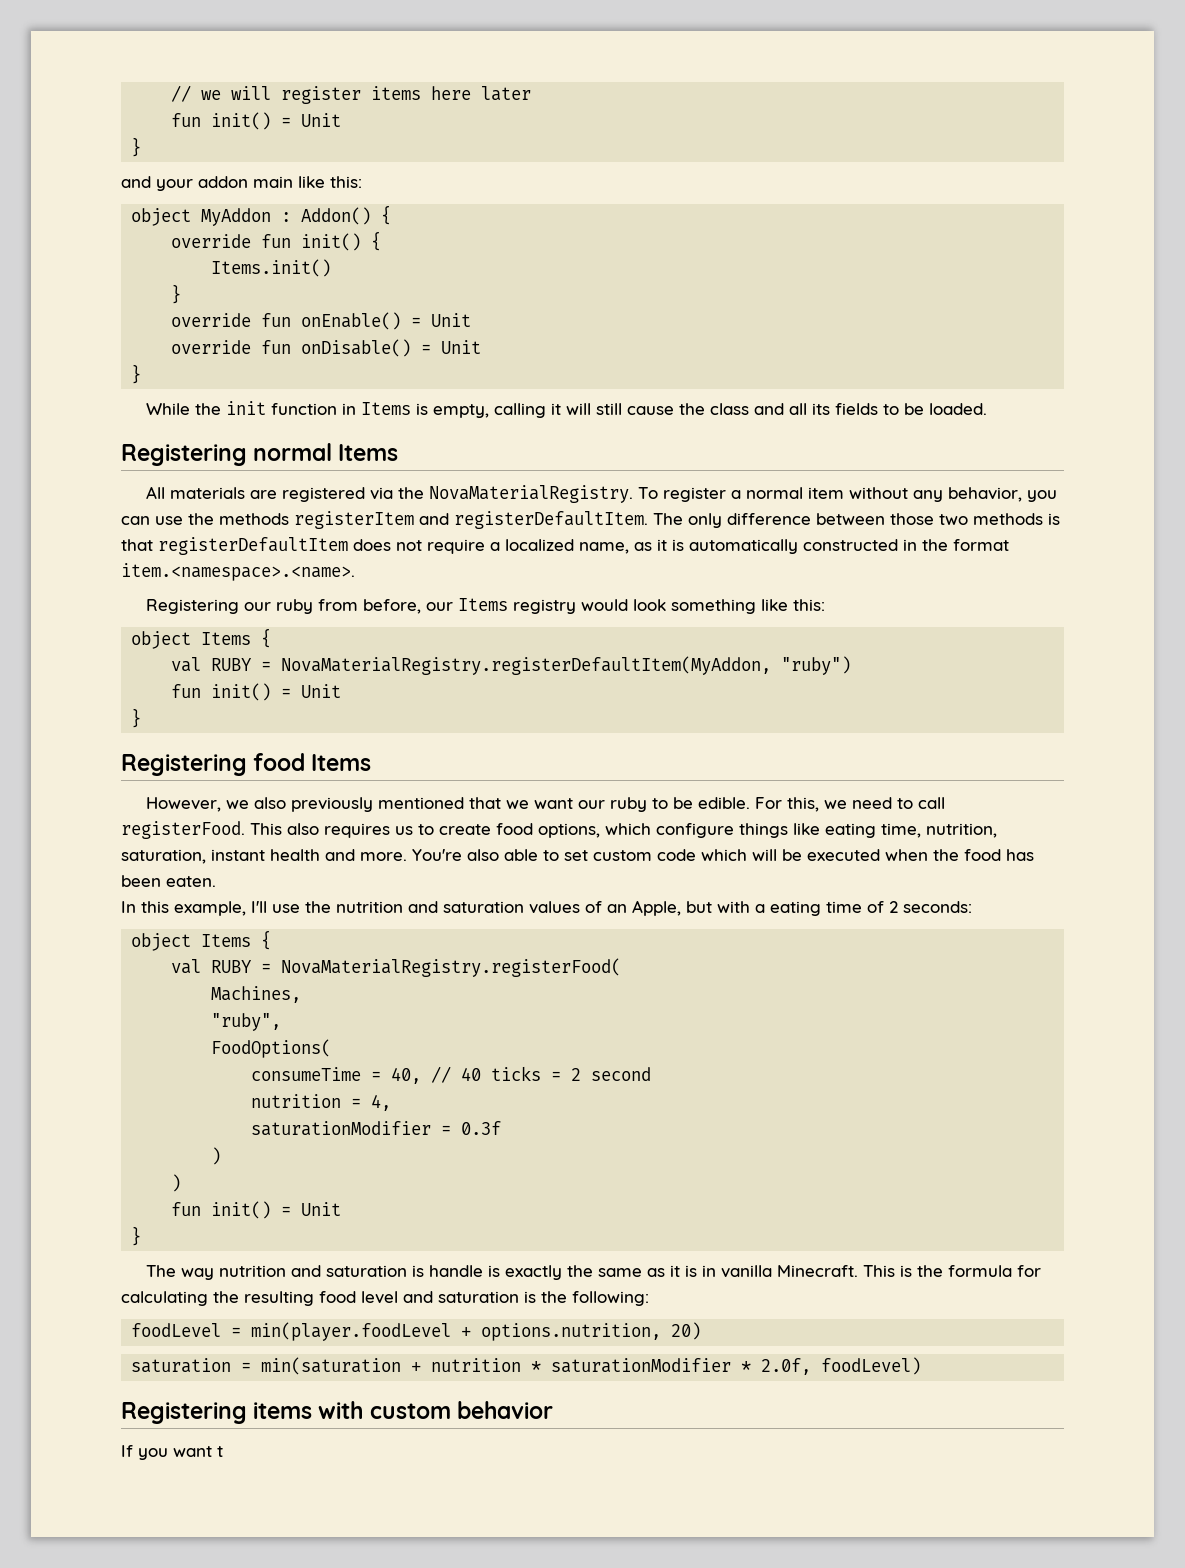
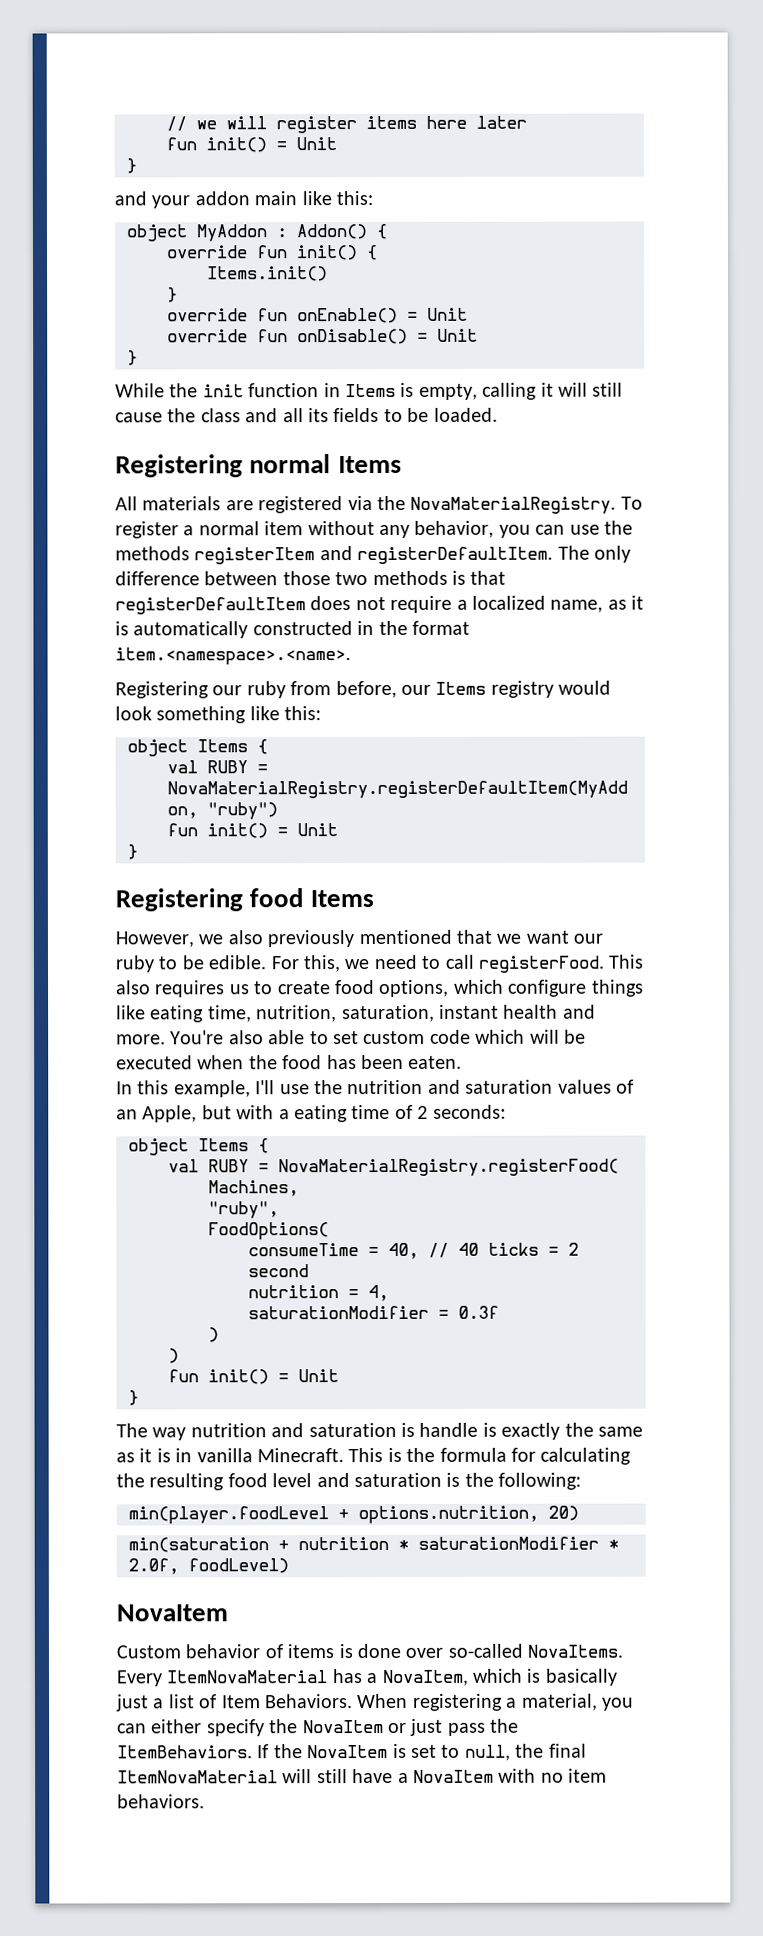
[131,1323,242,1337] foodLevel = -> (582, 1481) none
[131,1358,252,1373] saturation = -> (579, 1513) none
[121,1401,553,1424] [121,1445,223,1460] Registering items with custom behavior // If you want t -> [116,1604,228,1622] [116,1643,624,1659] [116,1668,618,1687] [116,1693,634,1712] [117,1718,520,1737] [117,1743,587,1761] [117,1768,608,1784] [117,1794,205,1809] NovaItem // Custom behavior of items is done over so-called NovaItems. Every ItemNovaMaterial has a NovaItem, which is basically just a list of Item Behaviors. When registering a material, you can either specify the NovaItem or just pass the ItemBehaviors. If the NovaItem is set to null, the final ItemNovaMaterial will still have a NovaItem with no item behaviors.

